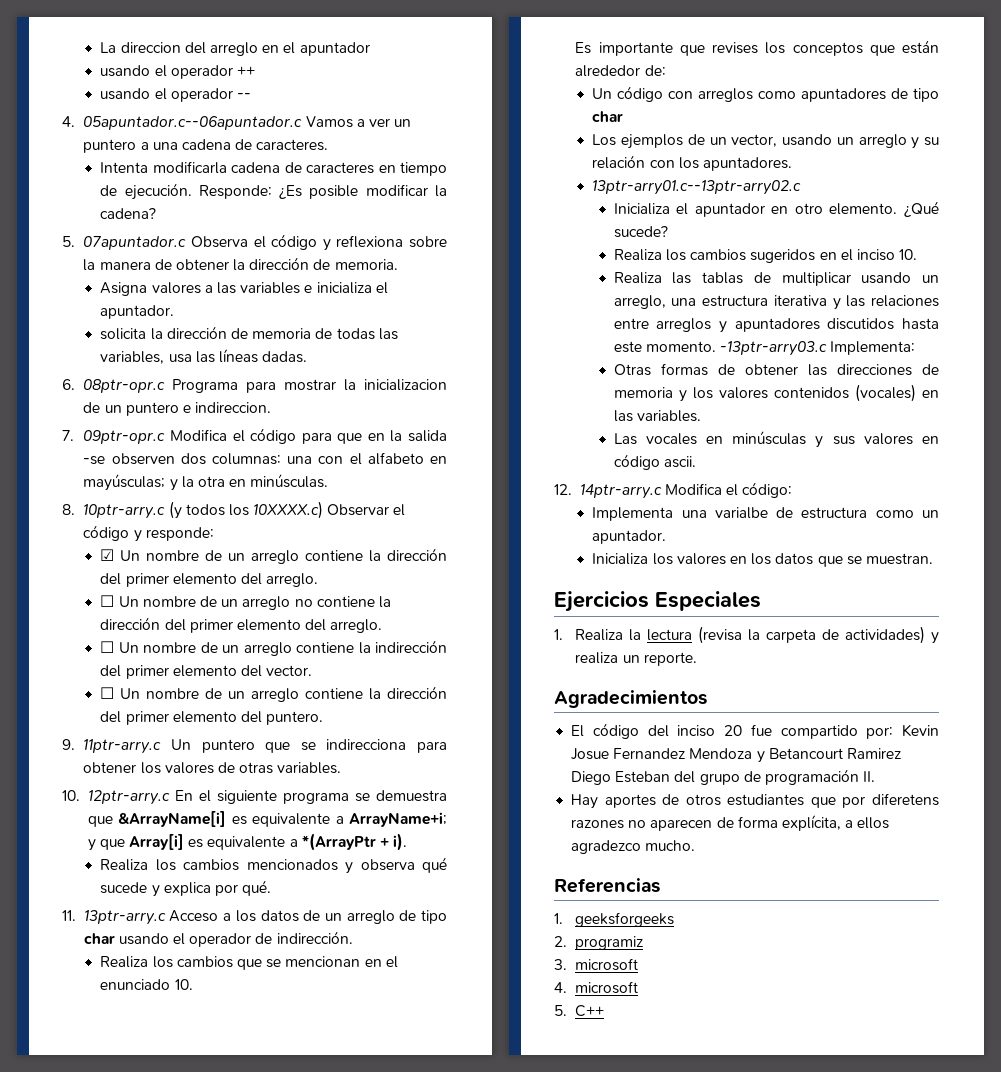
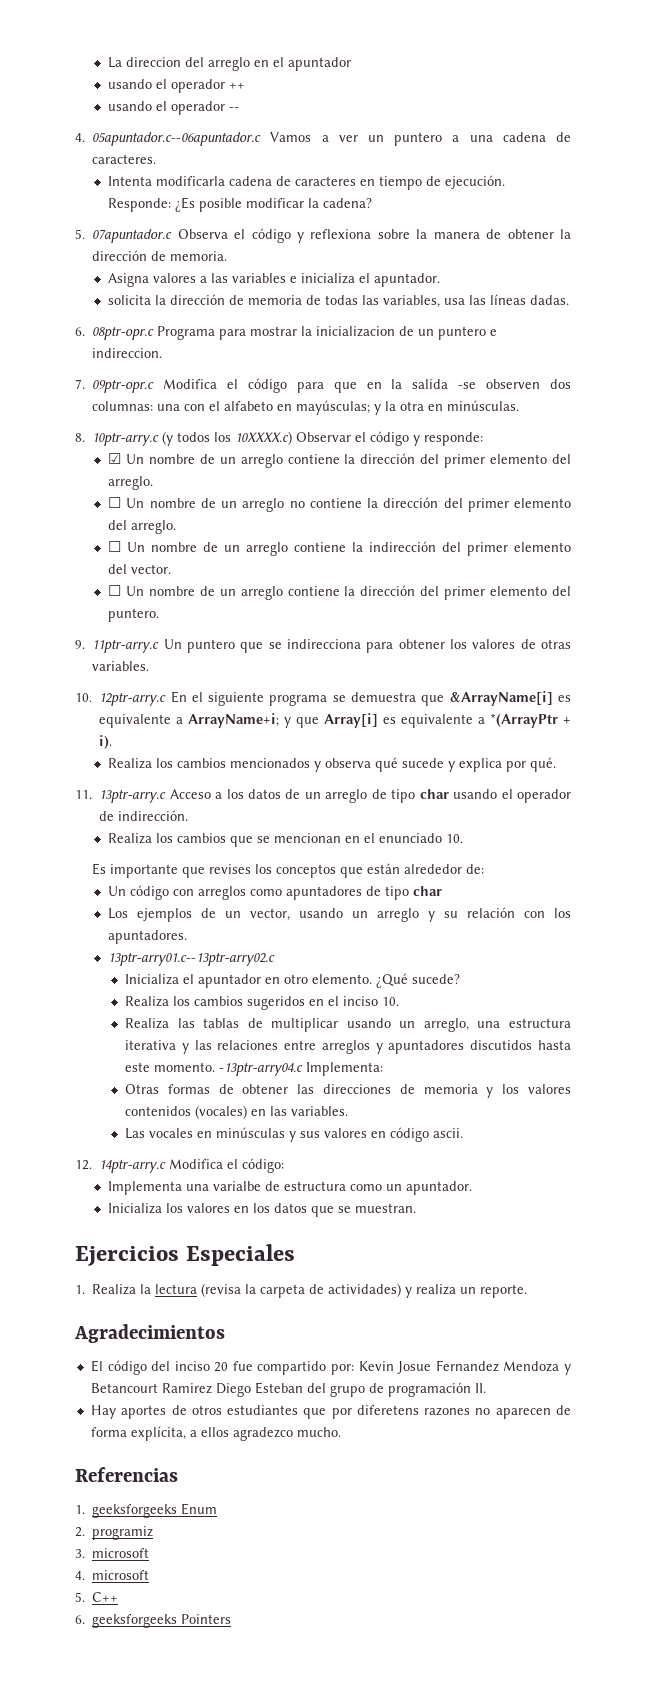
[720,341,828,356] -13ptr-arry03.c -> [219,1063,304,1076] -13ptr-arry04.c
(675, 919) none -> [181,1503,218,1515] Enum
(605, 1011) none -> [75,1614,232,1628] // 6. geeksforgeeks Pointers

